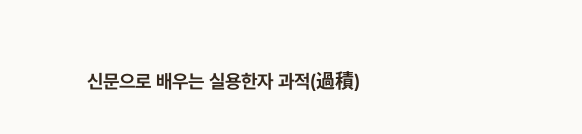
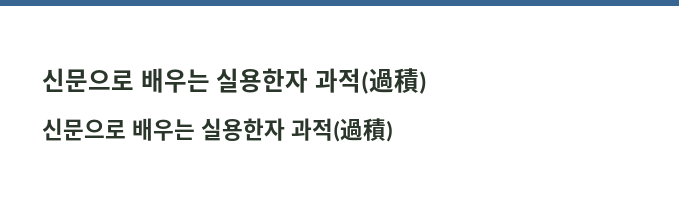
[87,71,361,91] 신문으로 배우는 실용한자 과적(過積) -> [42,68,427,94] [42,118,394,142] 신문으로 배우는 실용한자 과적(過積) // 신문으로 배우는 실용한자 과적(過積)

